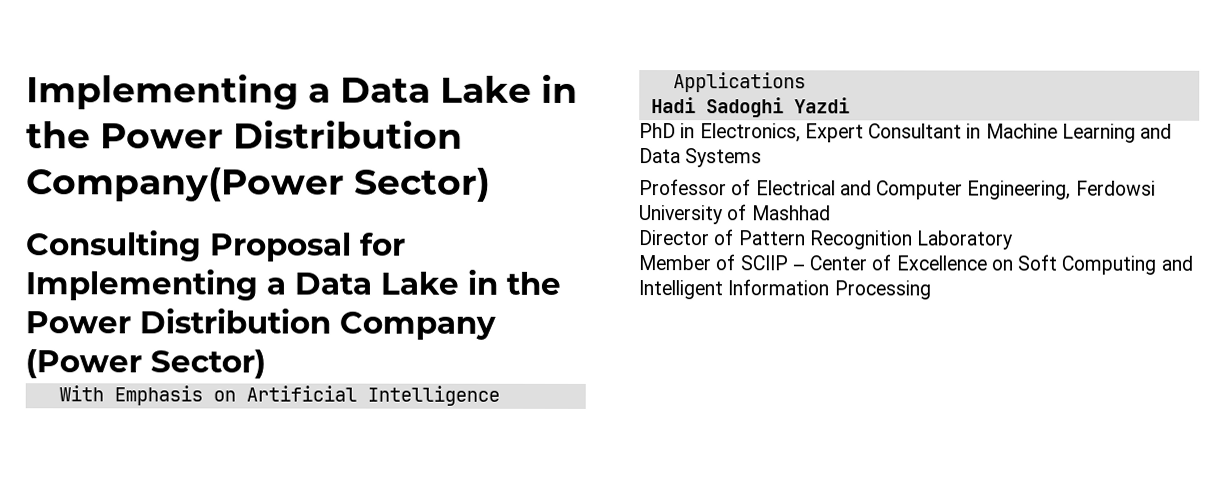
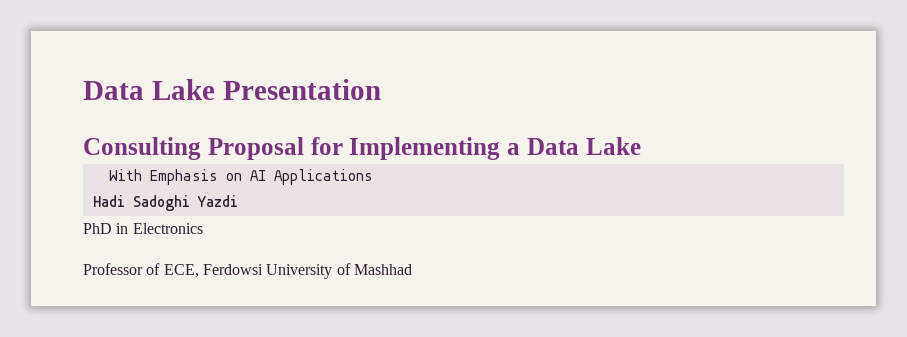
[26,74,578,110] [26,120,463,149] [26,167,491,202] Implementing a Data Lake in the Power Distribution Company(Power Sector) -> [83,79,381,100] Data Lake Presentation
[467,269,561,295] [25,308,496,340] [25,349,266,379] in the Power Distribution Company (Power Sector) -> (641, 146) none
[245,385,500,406] Artificial Intelligence -> [249,170,266,181] AI
[699,123,1173,143] [639,148,763,168] [639,179,1156,200] [639,204,831,225] [638,229,1014,250] [638,254,1193,275] [638,279,931,300] Electronics, Expert Consultant in Machine Learning and Data Systems // Professor of Electrical and Computer Engineering, Ferdowsi University of Mashhad // Director of Pattern Recognition Laboratory // Member of SCIIP – Center of Excellence on Soft Computing and Intelligent Information Processing -> [132,223,203,234] [83,263,412,279] Electronics // Professor of ECE, Ferdowsi University of Mashhad

